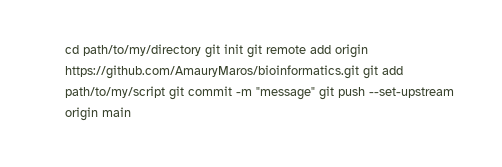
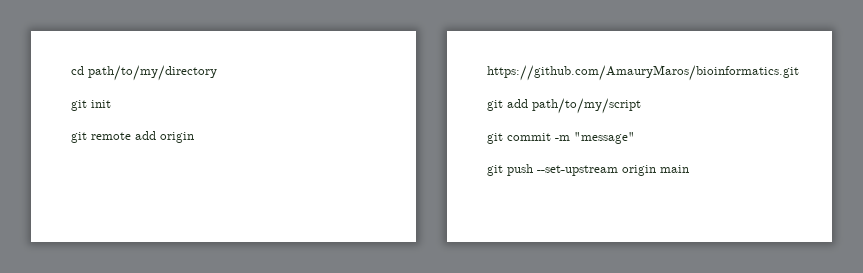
(201, 50) none -> (217, 73) //
(243, 49) none -> (111, 104) //
(359, 72) none -> (799, 73) //
(165, 92) none -> (641, 106) //
(315, 93) none -> (635, 138) //

